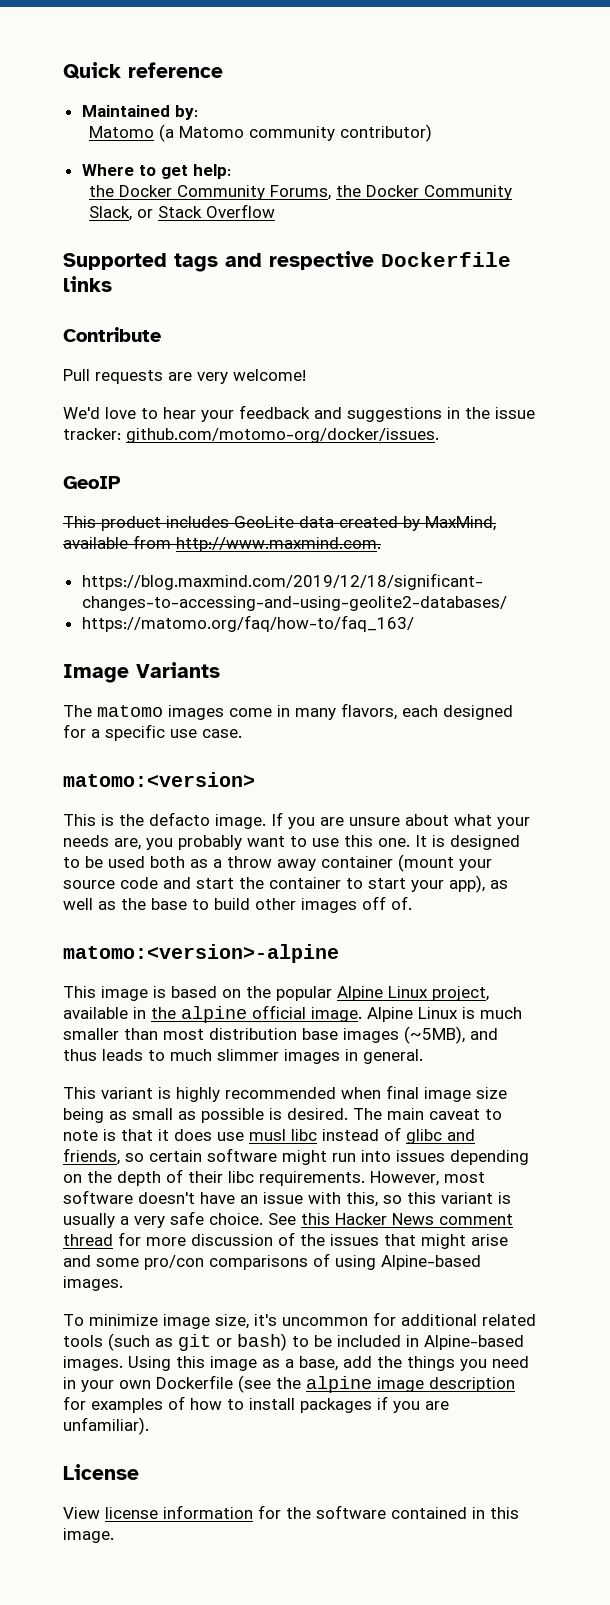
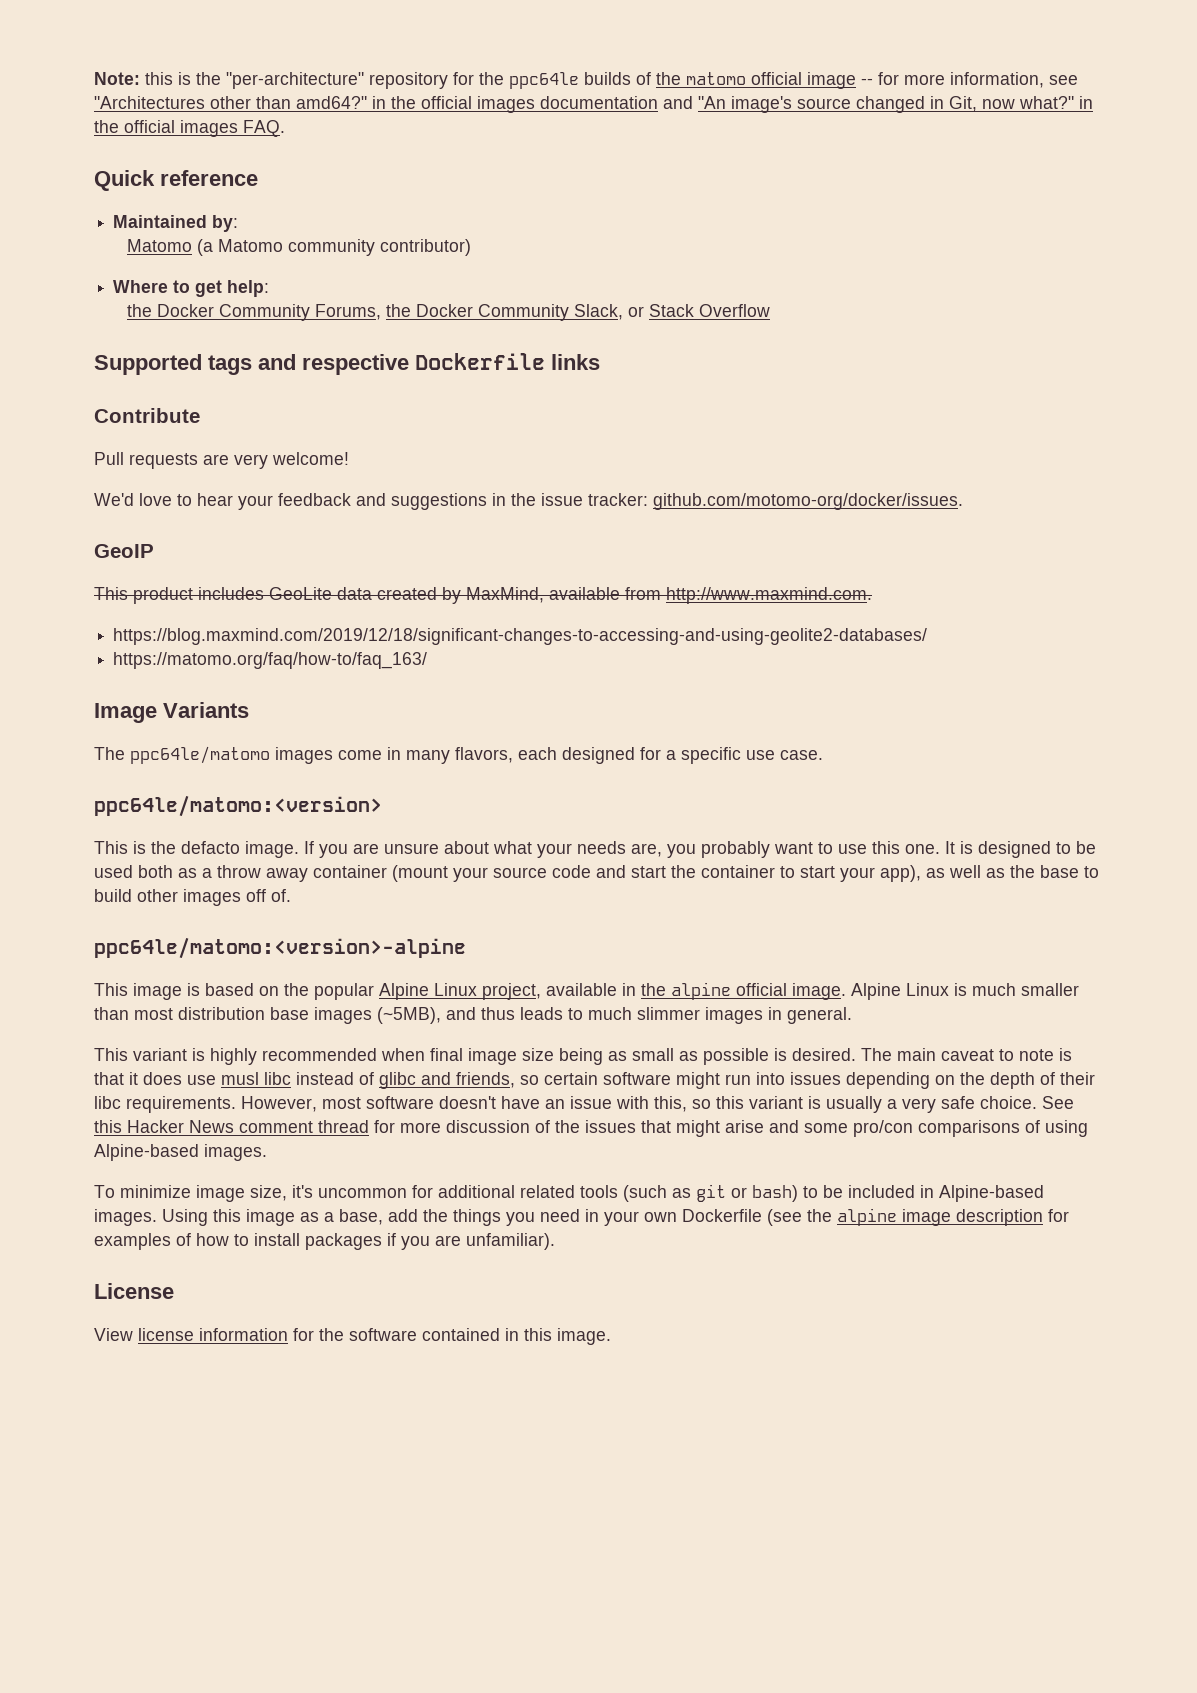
(63, 70) none -> [94,72,1078,89] [94,96,1093,113] [94,120,285,137] Note: this is the "per-architecture" repository for the ppc64le builds of the matomo official image -- for more information, see "Architectures other than amd64?" in the official images documentation and "An image's source changed in Git, now what?" in the official images FAQ. //
[97,705,163,717] matomo -> [130,746,270,764] ppc64le/matomo
[63,772,255,787] matomo:<version> -> [94,795,382,817] ppc64le/matomo:<version>
[63,944,339,963] matomo:<version>-alpine -> [94,937,466,959] ppc64le/matomo:<version>-alpine

